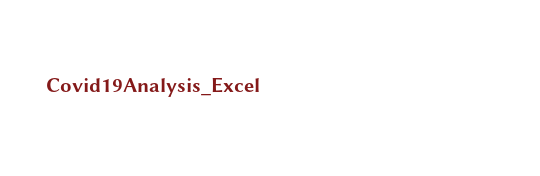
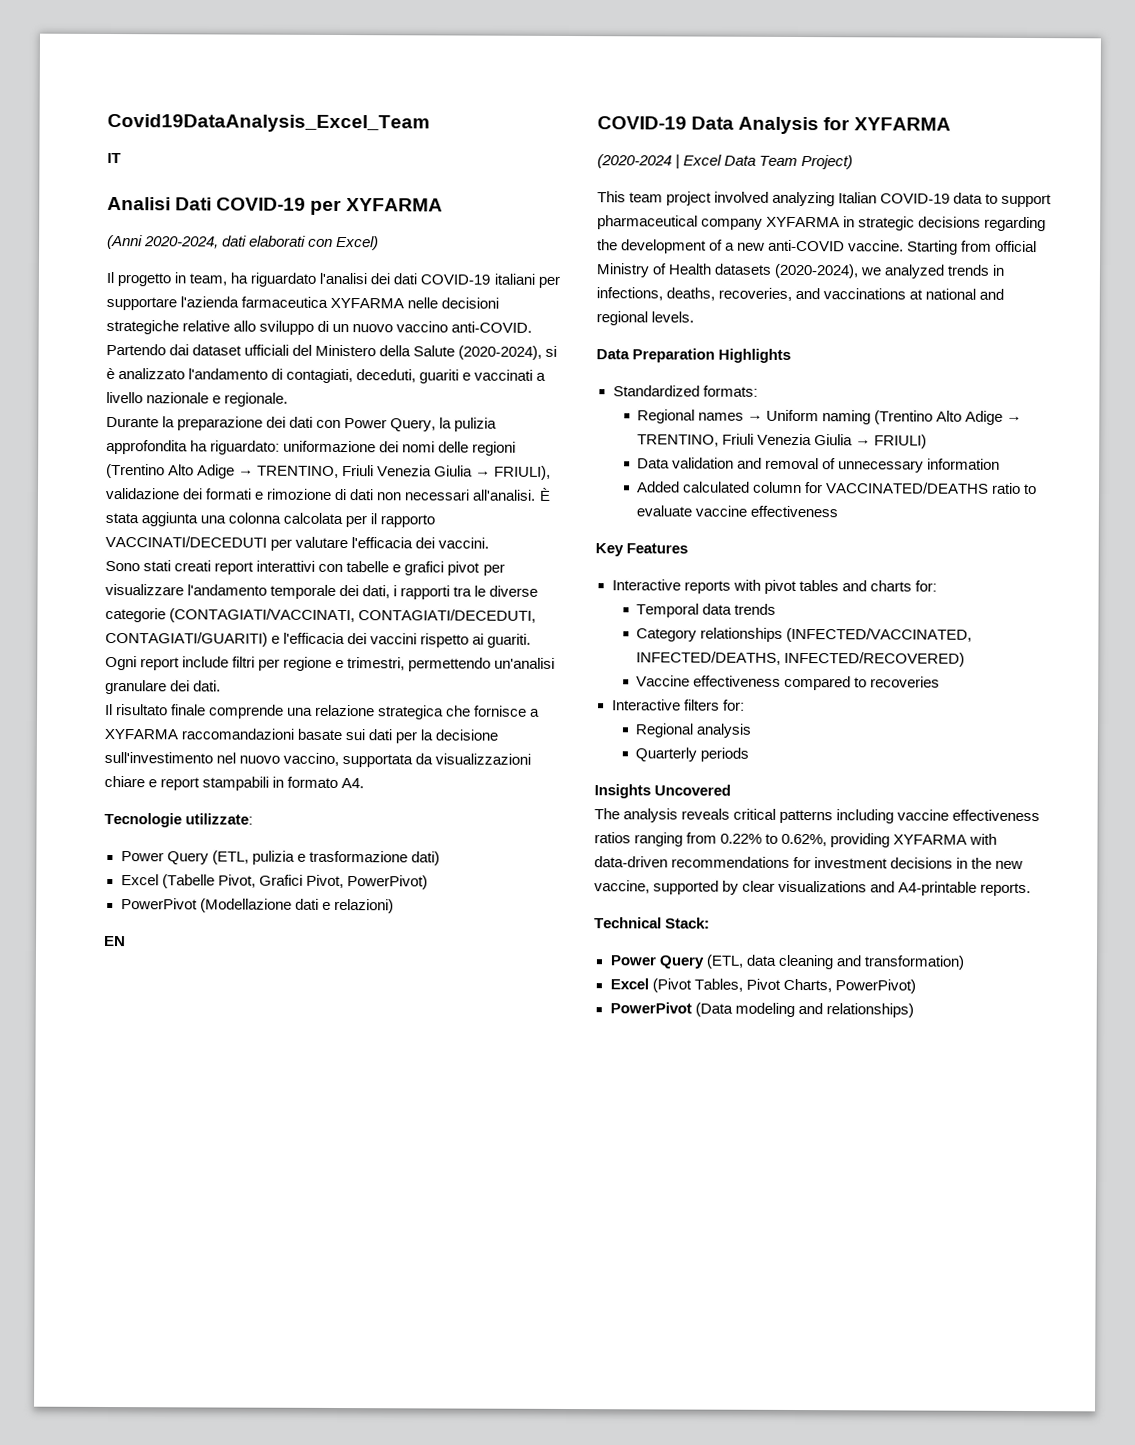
[46,77,260,97] Covid19Analysis_Excel -> [107,113,430,133] [107,152,121,164] [107,196,443,216] [107,234,380,251] [106,271,560,288] [106,296,500,311] [106,319,533,335] [106,343,558,360] [106,367,547,384] [106,391,289,407] [106,416,498,432] [106,439,517,456] [106,463,552,480] [105,487,551,501] [105,512,436,528] [105,535,490,551] [105,560,505,576] [105,583,539,600] [105,607,537,624] [105,631,532,648] [105,655,556,672] [105,679,222,695] [105,703,541,720] [104,728,499,744] [104,751,532,768] [104,775,365,791] [104,812,254,828] [120,850,440,866] [120,874,428,890] [120,898,394,914] [104,935,126,947] [597,116,951,135] [597,154,854,170] [597,191,1053,208] [597,215,1047,232] [597,239,1038,255] [596,263,1006,279] [596,287,1005,301] [596,311,695,326] [596,348,792,363] [612,385,758,397] [637,409,1023,425] [637,433,928,449] [637,457,1001,473] [637,481,1038,495] [636,505,839,518] [595,543,689,557] [611,579,937,594] [636,603,777,618] [636,627,973,643] [636,651,966,667] [636,675,941,691] [611,699,745,711] [635,723,752,738] [635,747,750,762] [594,784,732,799] [594,808,1041,824] [594,832,998,848] [594,856,1024,869] [594,880,1032,897] [594,917,711,929] [609,954,964,970] [609,978,916,994] [609,1002,914,1018] Covid19DataAnalysis_Excel_Team // IT // Analisi Dati COVID-19 per XYFARMA // (Anni 2020-2024, dati elaborati con Excel) // Il progetto in team, ha riguardato l'analisi dei dati COVID-19 italiani per supportare l'azienda farmaceutica XYFARMA nelle decisioni strategiche relative allo sviluppo di un nuovo vaccino anti-COVID. Partendo dai dataset ufficiali del Ministero della Salute (2020-2024), si è analizzato l'andamento di contagiati, deceduti, guariti e vaccinati a livello nazionale e regionale. // Durante la preparazione dei dati con Power Query, la pulizia approfondita ha riguardato: uniformazione dei nomi delle regioni (Trentino Alto Adige → TRENTINO, Friuli Venezia Giulia → FRIULI), validazione dei formati e rimozione di dati non necessari all'analisi. È stata aggiunta una colonna calcolata per il rapporto VACCINATI/DECEDUTI per valutare l'efficacia dei vaccini. // Sono stati creati report interattivi con tabelle e grafici pivot per visualizzare l'andamento temporale dei dati, i rapporti tra le diverse categorie (CONTAGIATI/VACCINATI, CONTAGIATI/DECEDUTI, CONTAGIATI/GUARITI) e l'efficacia dei vaccini rispetto ai guariti. Ogni report include filtri per regione e trimestri, permettendo un'analisi granulare dei dati. // Il risultato finale comprende una relazione strategica che fornisce a XYFARMA raccomandazioni basate sui dati per la decisione sull'investimento nel nuovo vaccino, supportata da visualizzazioni chiare e report stampabili in formato A4. // Tecnologie utilizzate: // Power Query (ETL, pulizia e trasformazione dati) // Excel (Tabelle Pivot, Grafici Pivot, PowerPivot) // PowerPivot (Modellazione dati e relazioni) // EN // COVID-19 Data Analysis for XYFARMA // (2020-2024 | Excel Data Team Project) // This team project involved analyzing Italian COVID-19 data to support pharmaceutical company XYFARMA in strategic decisions regarding the development of a new anti-COVID vaccine. Starting from official Ministry of Health datasets (2020-2024), we analyzed trends in infections, deaths, recoveries, and vaccinations at national and regional levels. // Data Preparation Highlights // Standardized formats: // Regional names → Uniform naming (Trentino Alto Adige → TRENTINO, Friuli Venezia Giulia → FRIULI) // Data validation and removal of unnecessary information // Added calculated column for VACCINATED/DEATHS ratio to evaluate vaccine effectiveness // Key Features // Interactive reports with pivot tables and charts for: // Temporal data trends // Category relationships (INFECTED/VACCINATED, INFECTED/DEATHS, INFECTED/RECOVERED) // Vaccine effectiveness compared to recoveries // Interactive filters for: // Regional analysis // Quarterly periods // Insights Uncovered // The analysis reveals critical patterns including vaccine effectiveness ratios ranging from 0.22% to 0.62%, providing XYFARMA with data-driven recommendations for investment decisions in the new vaccine, supported by clear visualizations and A4-printable reports. // Technical Stack: // Power Query (ETL, data cleaning and transformation) // Excel (Pivot Tables, Pivot Charts, PowerPivot) // PowerPivot (Data modeling and relationships)

